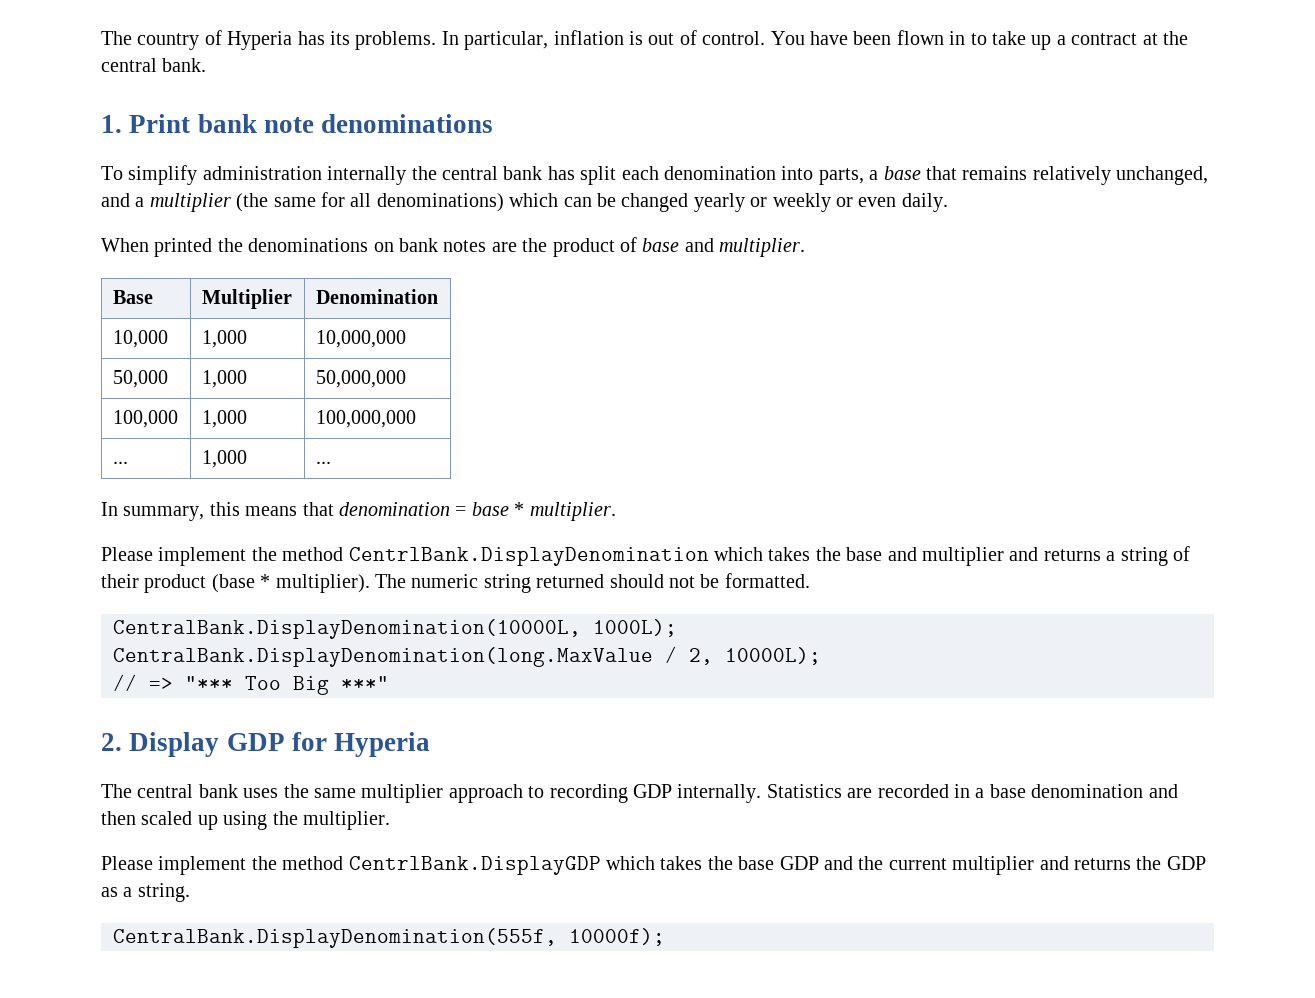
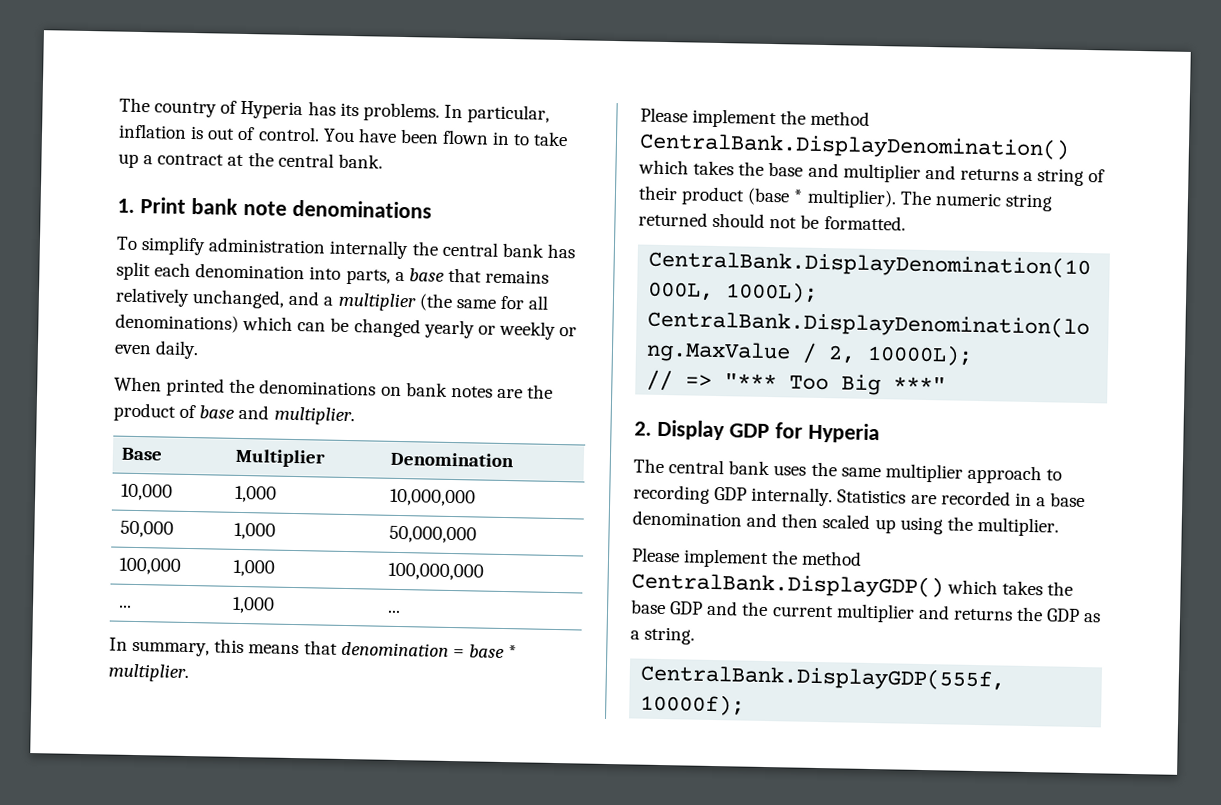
[348,547,709,566] CentrlBank.DisplayDenomination -> [639,131,1070,161] CentralBank.DisplayDenomination()
[348,856,601,875] CentrlBank.DisplayGDP -> [631,571,944,599] CentralBank.DisplayGDP()
[113,928,557,948] CentralBank.DisplayDenomination(555f, -> [640,663,1006,692] CentralBank.DisplayGDP(555f,

